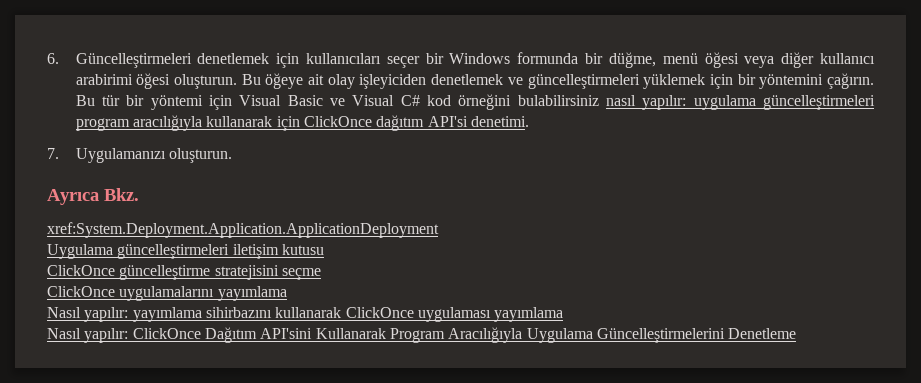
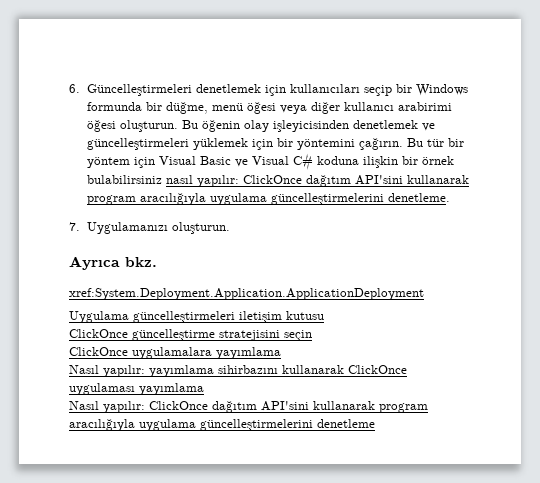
[386,56,420,68] seçer -> [364,85,393,96] seçip
[265,73,427,89] öğeye ait olay işleyiciden -> [202,120,350,132] öğenin olay işleyicisinden
[150,95,203,110] yöntemi -> [87,157,131,168] yöntem
[426,94,875,110] [75,115,529,131] kod örneğini bulabilirsiniz nasıl yapılır: uygulama güncelleştirmeleri program aracılığıyla kullanarak için ClickOnce dağıtım API'si denetimi. -> [317,156,455,168] [87,175,470,187] [87,193,451,205] koduna ilişkin bir örnek bulabilirsiniz nasıl yapılır: ClickOnce dağıtım API'sini kullanarak program aracılığıyla uygulama güncelleştirmelerini denetleme.
[104,188,139,201] Bkz. -> [125,257,157,267] bkz.
[281,268,321,280] [47,286,215,301] seçme // ClickOnce uygulamalarını -> [284,330,312,341] [69,347,212,359] seçin // ClickOnce uygulamalara
[204,327,797,343] Dağıtım API'sini Kullanarak Program Aracılığıyla Uygulama Güncelleştirmelerini Denetleme -> [212,401,428,413] [69,419,375,431] dağıtım API'sini kullanarak program aracılığıyla uygulama güncelleştirmelerini denetleme

